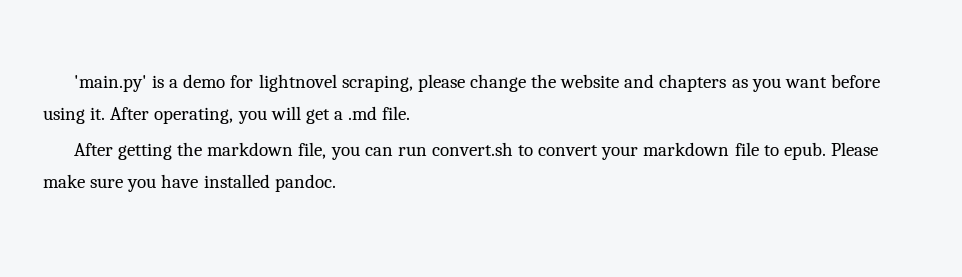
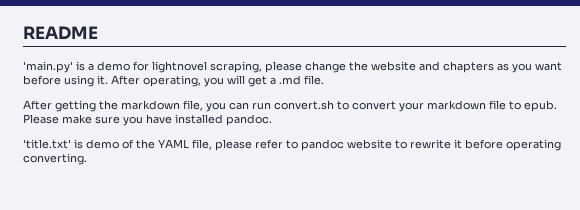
(73, 83) none -> [23,26,98,40] README //
(336, 183) none -> [23,139,561,151] [23,153,87,165] // 'title.txt' is demo of the YAML file, please refer to pandoc website to rewrite it before operating converting.

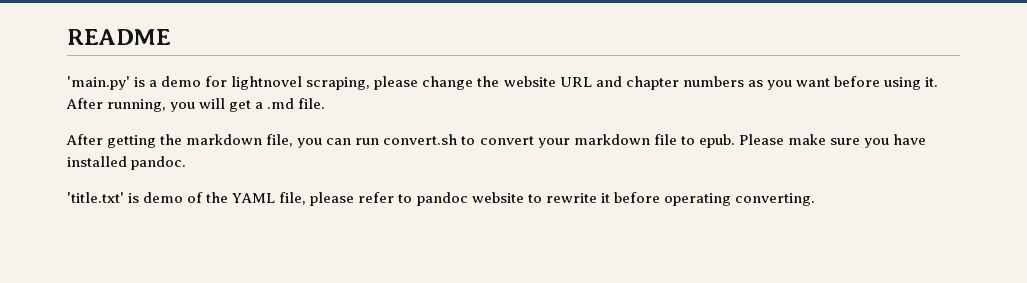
[419,61,494,73] and chapters -> [559,76,744,90] URL and chapter numbers
[143,75,201,87] operating, -> [107,99,167,112] running,

